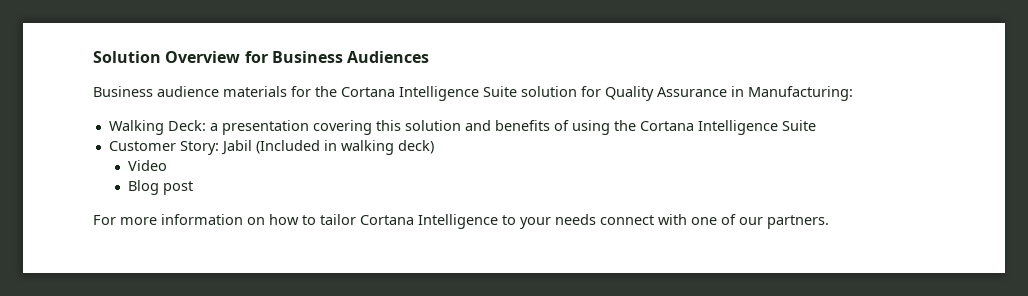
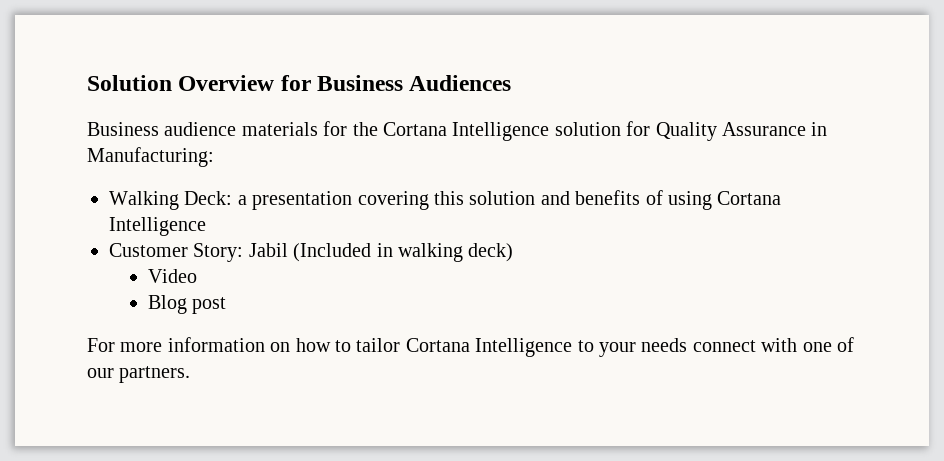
[483,86,517,97] Suite -> (550, 131) none
[613,120,816,135] the Cortana Intelligence Suite -> [717,191,782,205] [109,217,206,236] Cortana Intelligence

